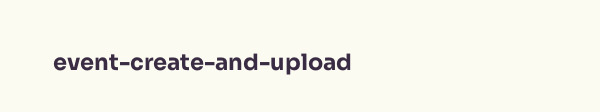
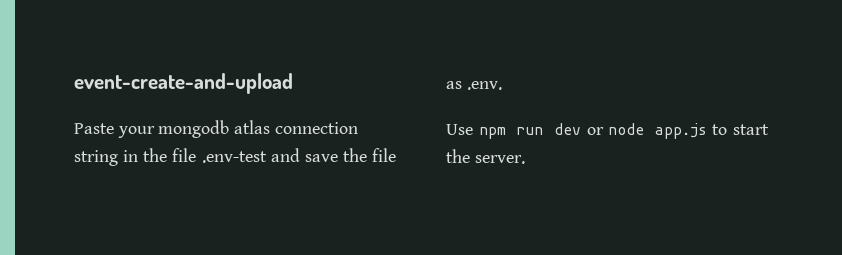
(352, 64) none -> [74,120,358,138] [74,148,396,166] [446,81,502,90] [446,123,769,139] [446,149,525,164] // Paste your mongodb atlas connection string in the file .env-test and save the file as .env. // Use npm run dev or node app.js to start the server.

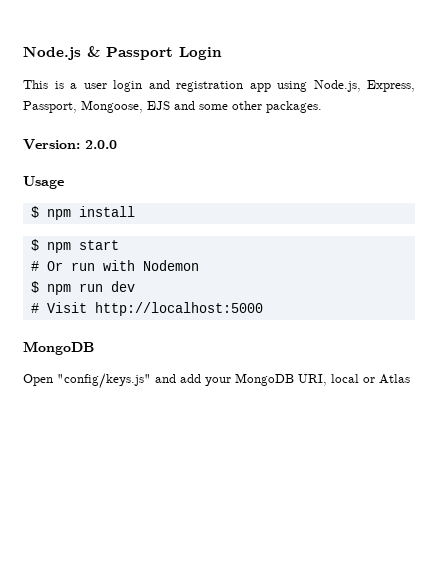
[74,73,293,94] [74,120,358,138] [74,148,396,166] [446,81,502,90] [446,123,769,139] [446,149,525,164] event-create-and-upload // Paste your mongodb atlas connection string in the file .env-test and save the file as .env. // Use npm run dev or node app.js to start the server. -> [23,46,222,60] [23,80,415,92] [23,100,322,113] [23,139,117,150] [23,176,64,189] [30,206,135,220] [30,239,119,253] [30,260,199,271] [30,281,135,295] [30,302,263,316] [23,341,94,355] [23,373,410,389] Node.js & Passport Login // This is a user login and registration app using Node.js, Express, Passport, Mongoose, EJS and some other packages. // Version: 2.0.0 // Usage // $ npm install // $ npm start // # Or run with Nodemon // $ npm run dev // # Visit http://localhost:5000 // MongoDB // Open "config/keys.js" and add your MongoDB URI, local or Atlas

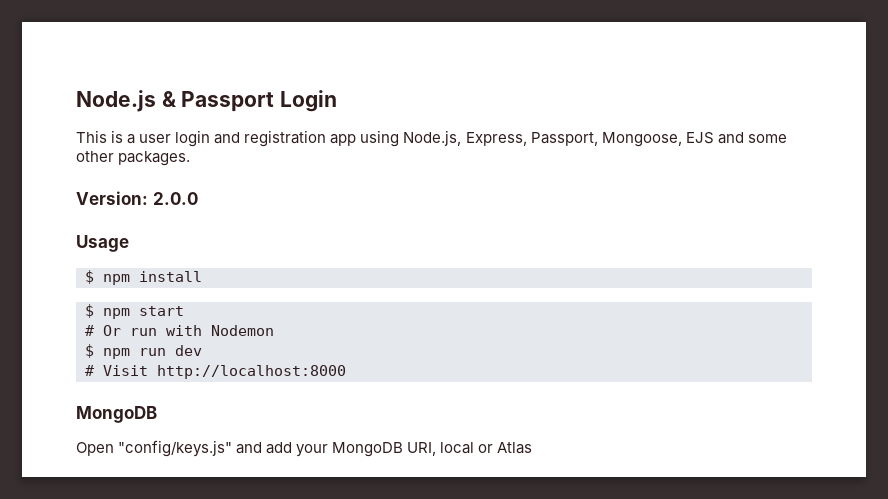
[94,302,263,316] http://localhost:5000 -> [157,365,346,379] http://localhost:8000

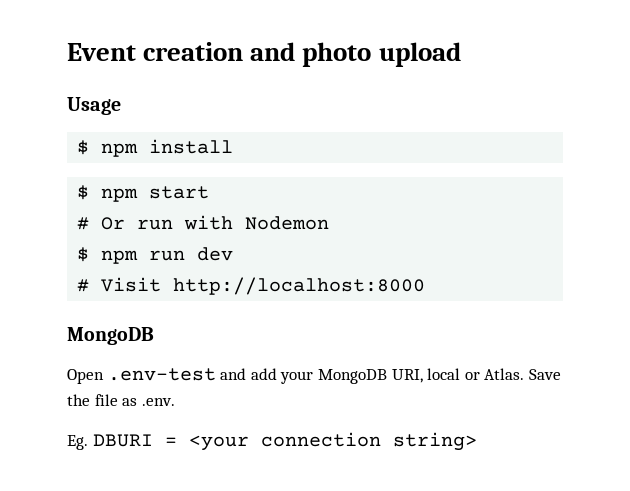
[76,90,338,112] [76,130,787,147] [76,151,191,166] [76,191,198,205] Node.js & Passport Login // This is a user login and registration app using Node.js, Express, Passport, Mongoose, EJS and some other packages. // Version: 2.0.0 -> [67,42,461,67] Event creation and photo upload
[118,440,233,457] "config/keys.js" -> [107,368,216,381] .env-test
[497,442,533,454] Atlas -> [484,368,561,380] [67,394,175,406] [67,432,477,451] Atlas. Save the file as .env. // Eg. DBURI = <your connection string>

